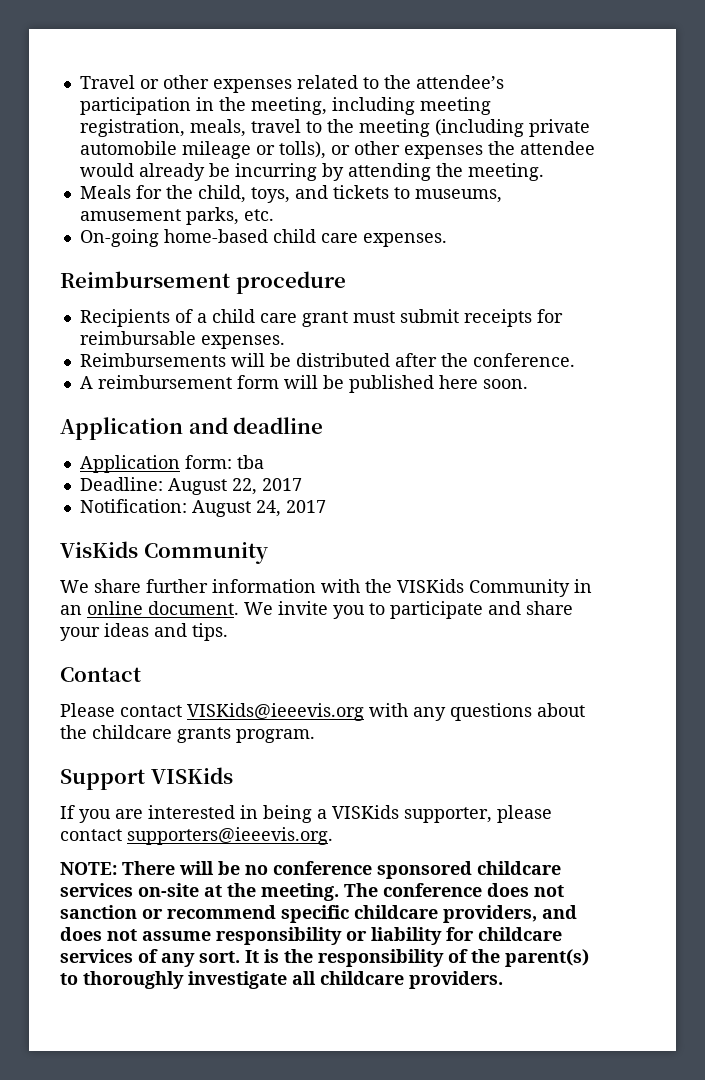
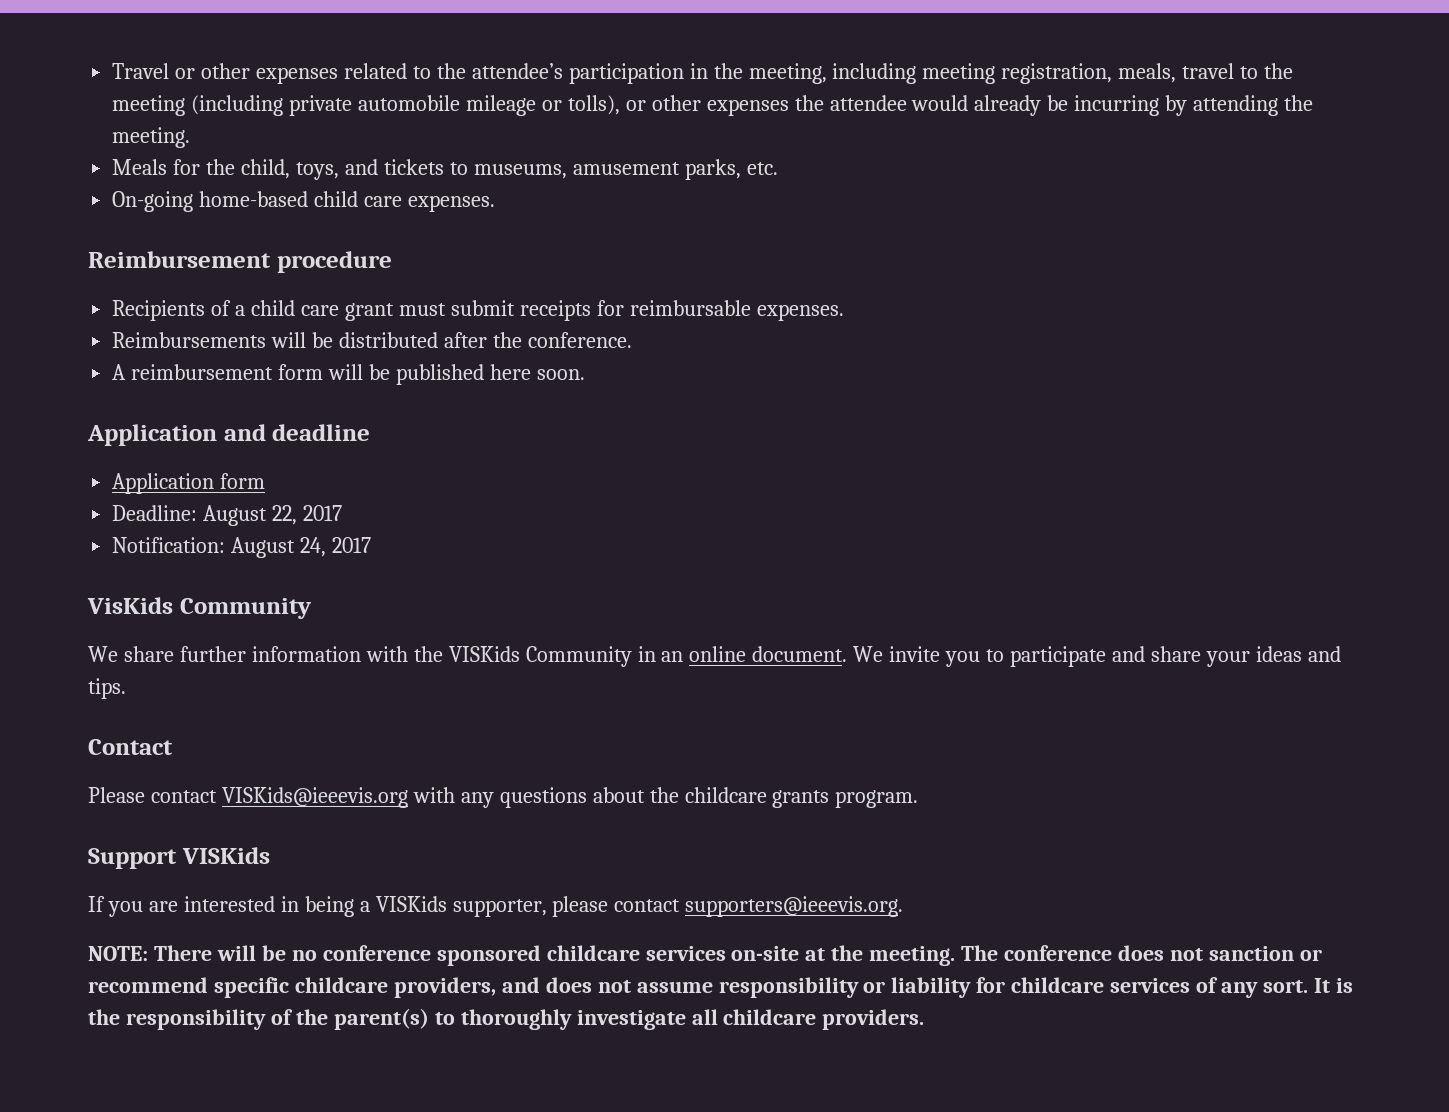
[184,455,264,469] form: tba -> [220,473,266,489] form

